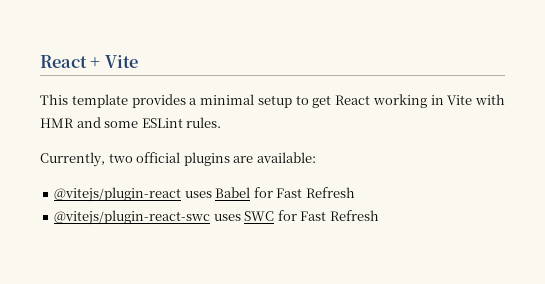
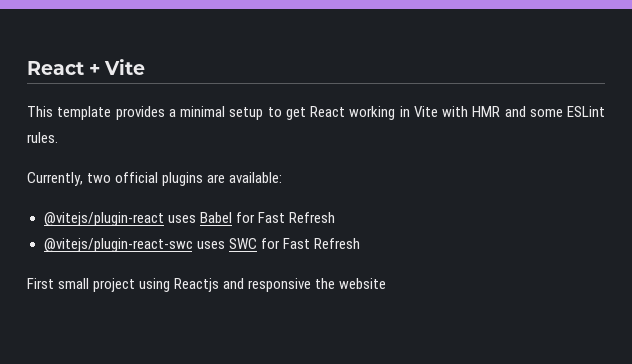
(379, 215) none -> [27,278,387,292] // First small project using Reactjs and responsive the website

